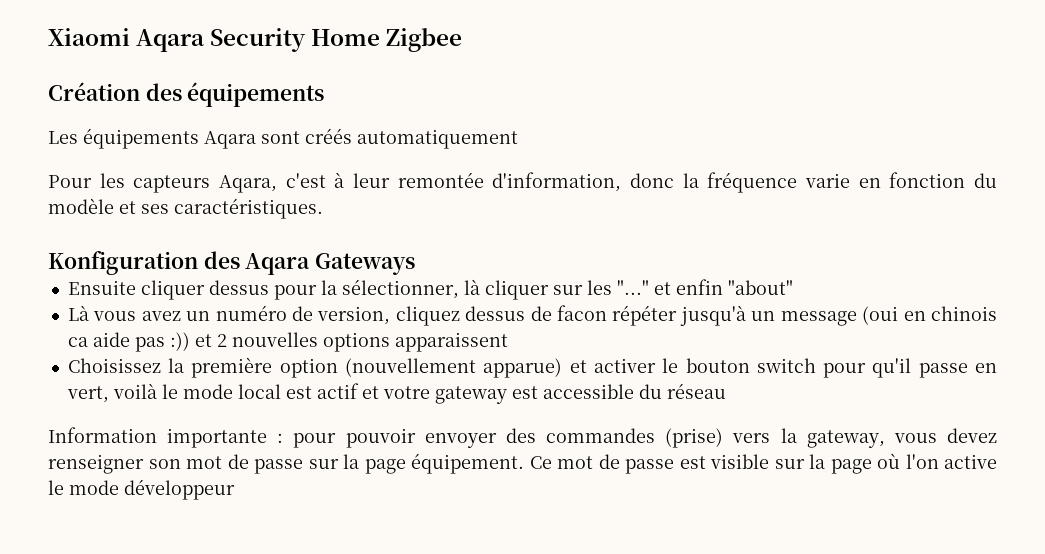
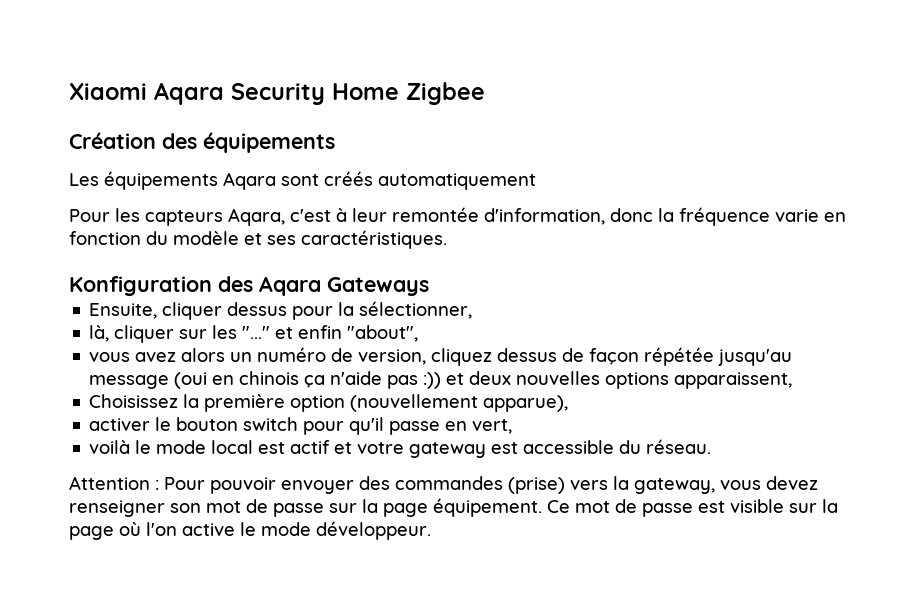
[67,280,136,295] Ensuite -> [89,303,158,319] Ensuite,
[463,279,480,295] là -> [89,325,110,342] // là,
[727,280,793,295] [67,305,89,321] "about" // Là -> [347,325,419,342] "about", //
(181, 316) none -> [181,348,226,362] alors
[557,305,776,326] facon répéter jusqu'à un -> [589,347,793,366] façon répétée jusqu'au
[67,332,130,347] ca aide -> [304,371,383,388] ça n'aide
[216,334,227,347] 2 -> [469,371,512,385] deux
[394,332,508,352] apparaissent -> [674,372,793,389] apparaissent,
[483,358,587,378] apparue) et -> [483,395,569,412] apparue), //
(109, 394) none -> (513, 426) //
[666,383,726,399] [48,427,337,448] réseau // Information importante : pour -> [646,439,712,454] [69,476,205,490] réseau. // Attention : Pour
[124,479,235,500] développeur -> [316,521,431,540] développeur.

